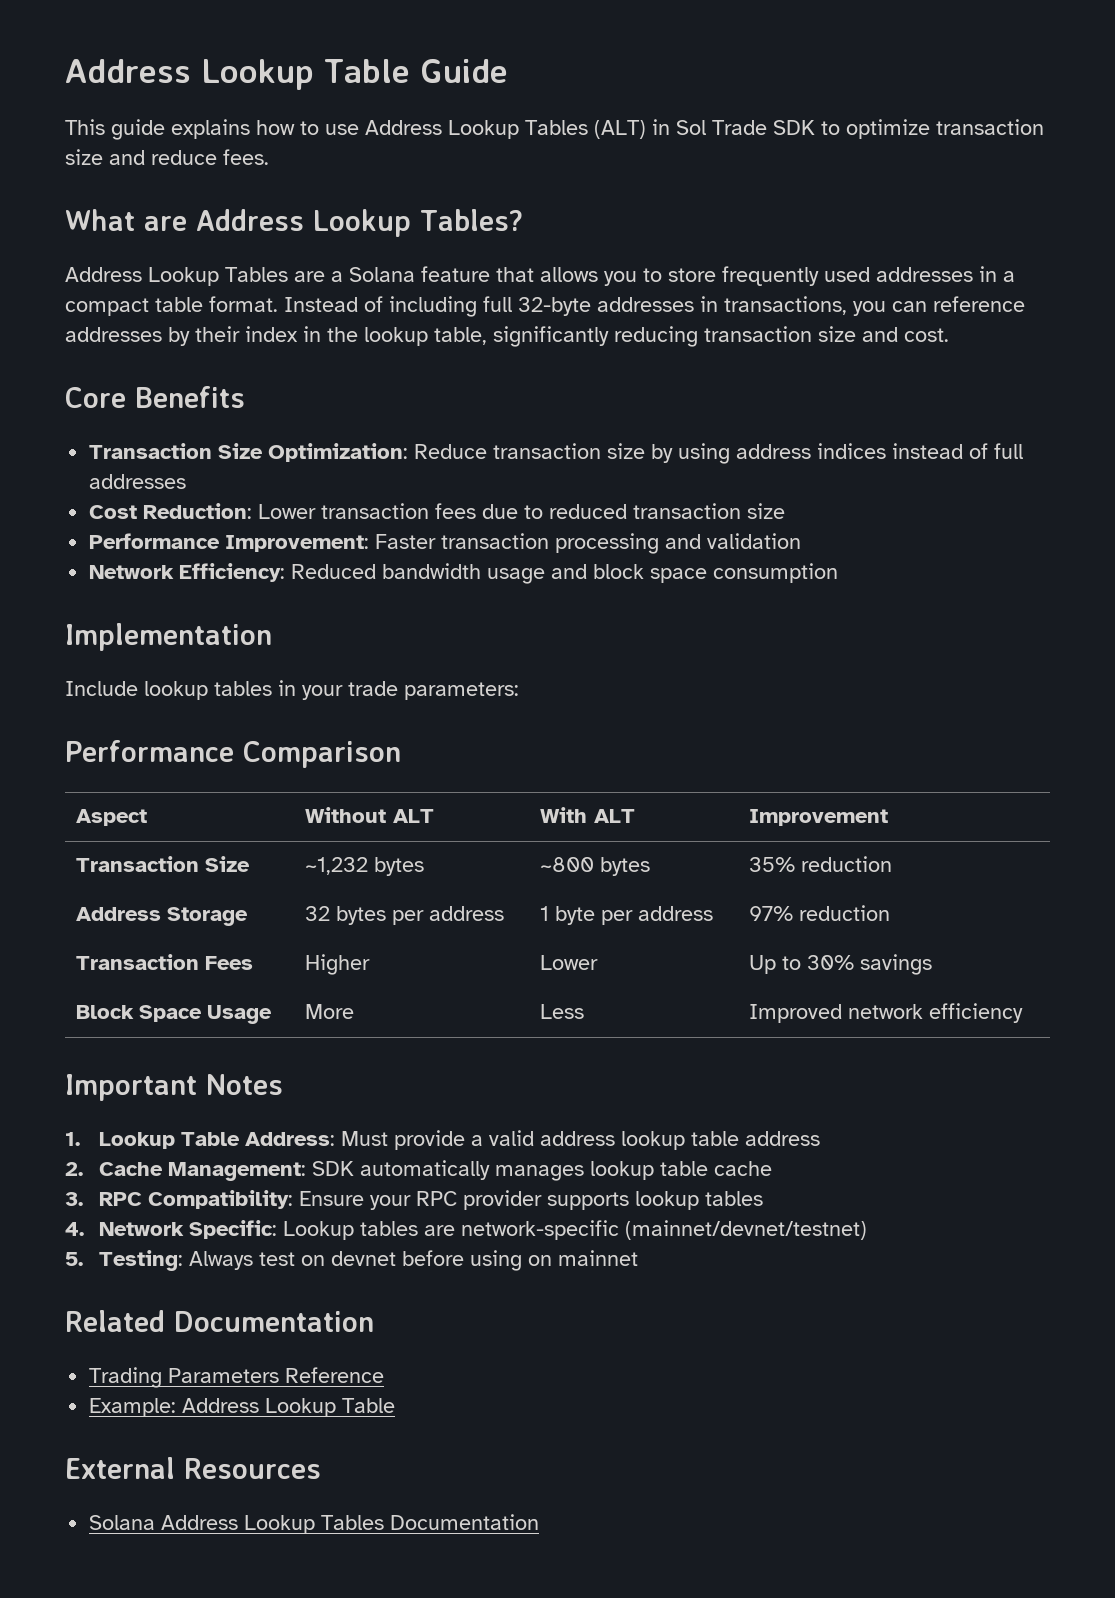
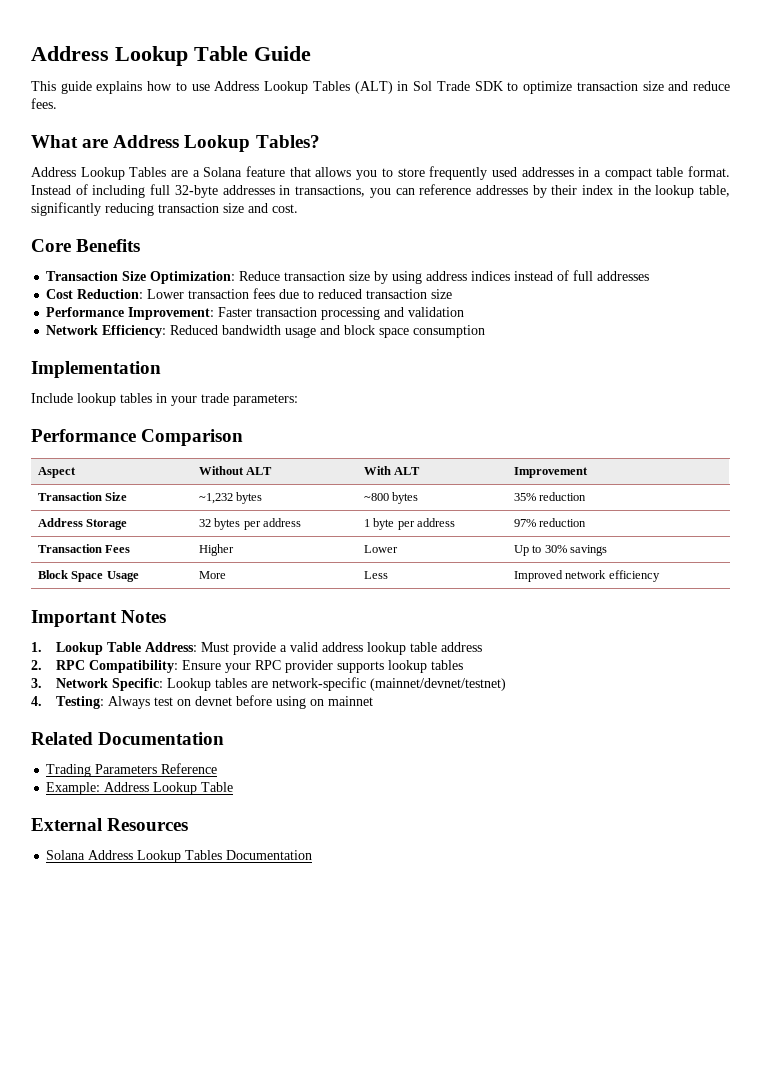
[99,1160,773,1181] [65,1192,83,1206] Cache Management: SDK automatically manages lookup table cache // 3. -> (42, 665) none
[65,1222,84,1236] 4. -> [31,678,42,688] 3.
[65,1252,83,1266] 5. -> [31,696,42,706] 4.

